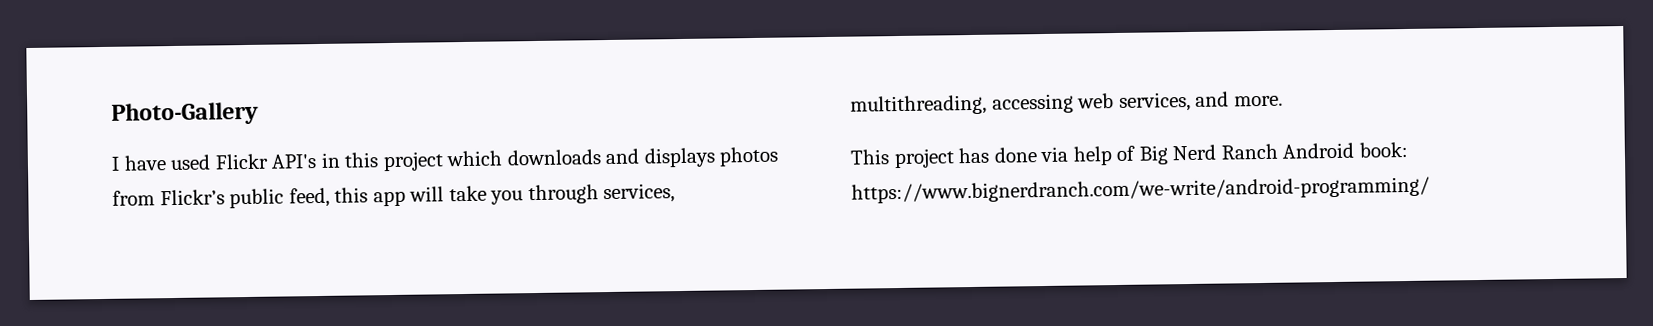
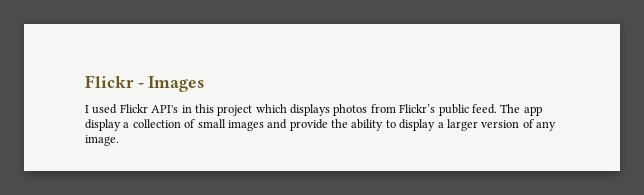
[111,101,259,126] Photo-Gallery -> [85,75,205,92] Flickr - Images
[123,155,167,171] have -> (89, 109) none
[506,148,640,166] downloads and -> (287, 108) none
[288,183,676,208] [850,91,1283,116] [850,141,1408,169] [851,176,1430,204] feed, this app will take you through services, multithreading, accessing web services, and more. // This project has done via help of Big Nerd Ranch Android book: https://www.bignerdranch.com/we-write/android-programming/ -> [471,104,542,116] [85,119,556,131] [85,135,119,146] feed. The app display a collection of small images and provide the ability to display a larger version of any image.

